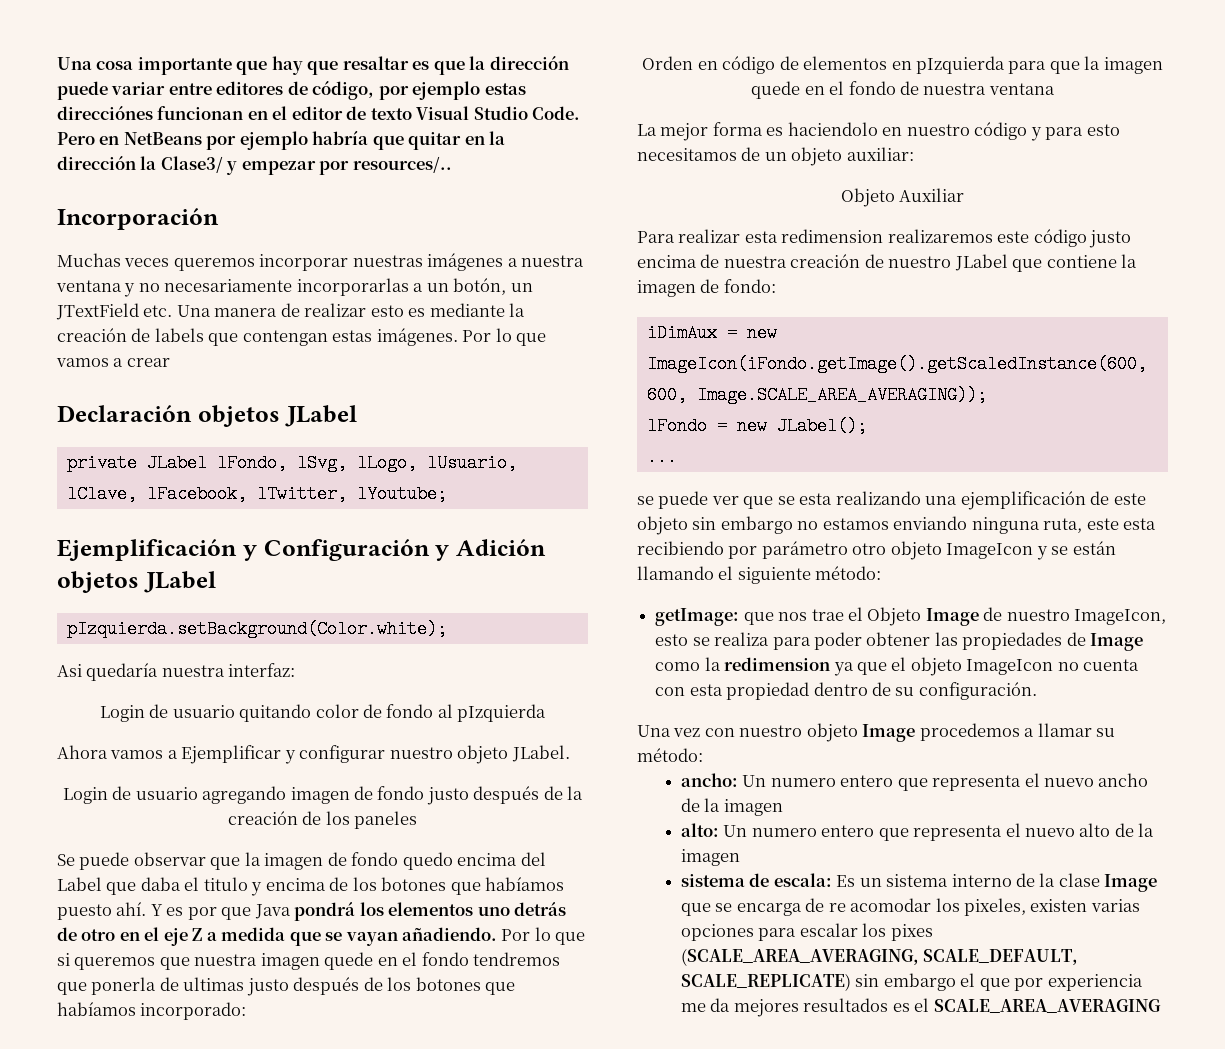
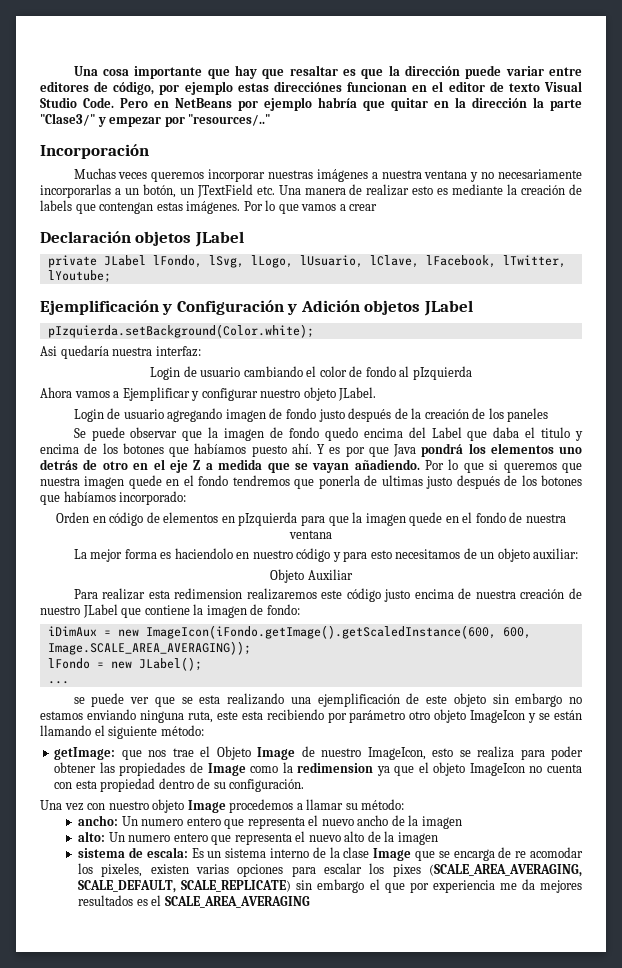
[160,156,223,173] Clase3/ -> [550,99,582,111] [40,113,95,126] parte "Clase3/"
[352,156,452,173] resources/.. -> [188,114,271,126] "resources/.."
[239,704,312,722] quitando -> [243,366,317,377] cambiando el

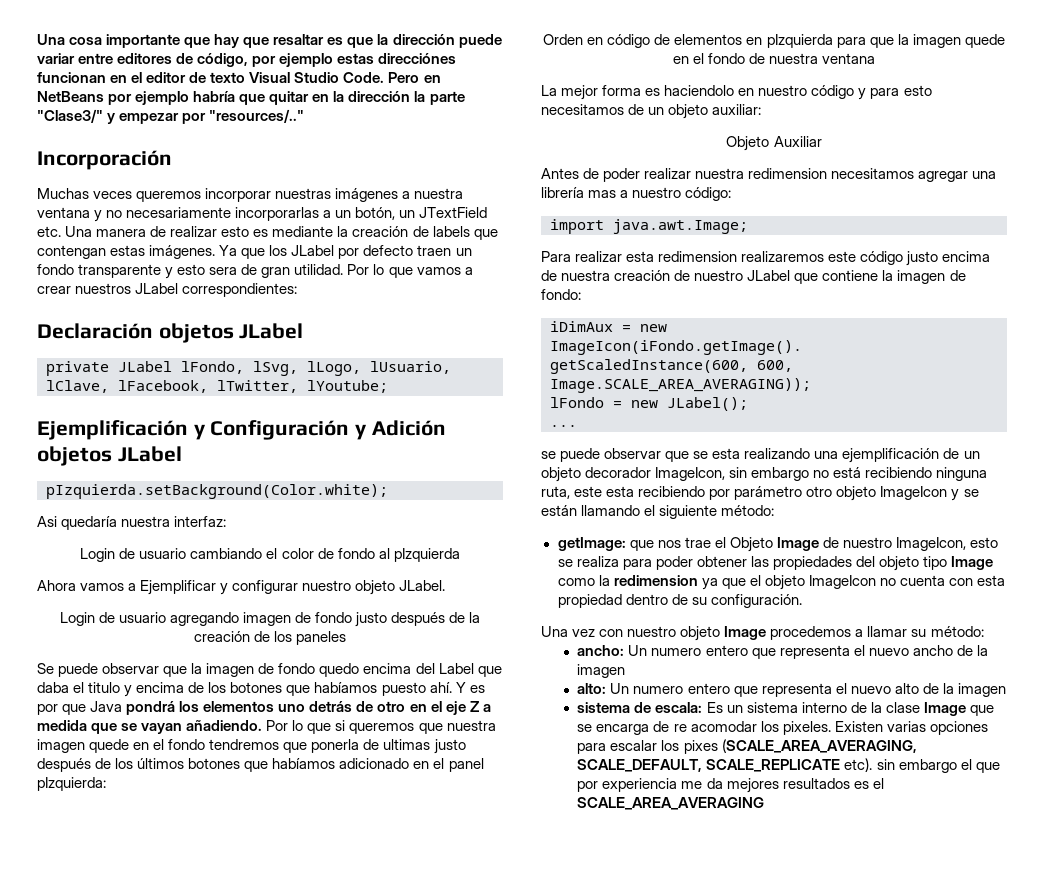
(241, 207) none -> [219,245,472,259] [37,264,344,279] Ya que los JLabel por defecto traen un fondo transparente y esto sera de gran utilidad.
(378, 207) none -> [75,283,298,297] nuestros JLabel correspondientes:
[541,475,583,486] [40,491,187,505] botones que habíamos incorporado: -> [137,758,484,772] [37,777,106,791] últimos botones que habíamos adicionado en el panel pIzquierda:
(353, 574) none -> [541,168,997,182] [541,187,732,201] [550,219,748,234] // Antes de poder realizar nuestra redimension necesitamos agregar una librería mas a nuestro código: // import java.awt.Image;
[130,697,150,704] ver -> [604,448,662,459] observar
[426,693,486,707] este objeto -> [963,451,980,459] [541,467,726,482] un objeto decorador ImageIcon,
[40,709,136,720] estamos enviando -> [833,467,933,478] está recibiendo
[189,762,203,773] de -> [855,556,947,571] del objeto tipo
[101,863,189,877] pixeles, existen -> [782,721,883,735] pixeles. Existen
[181,880,292,892] SCALE_REPLICATE) -> [706,758,873,772] SCALE_REPLICATE etc).

